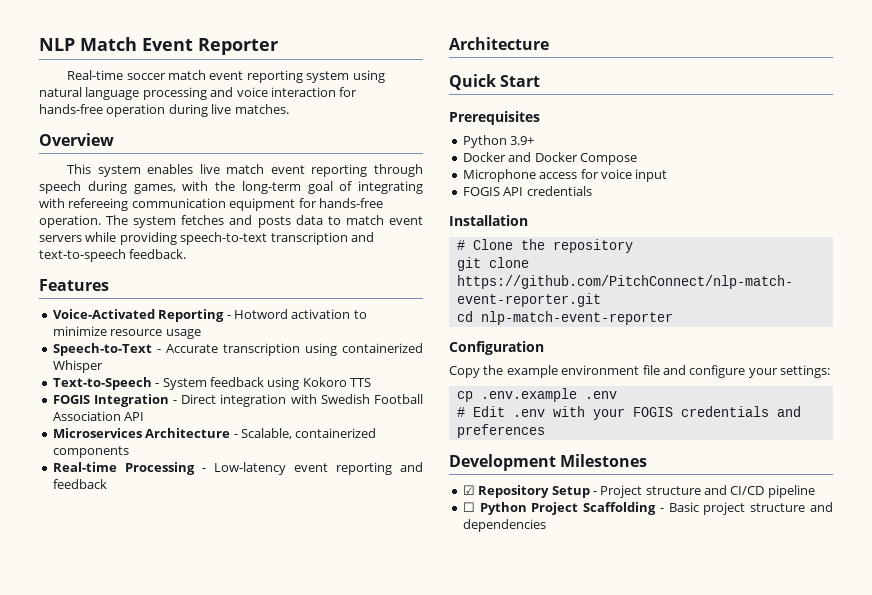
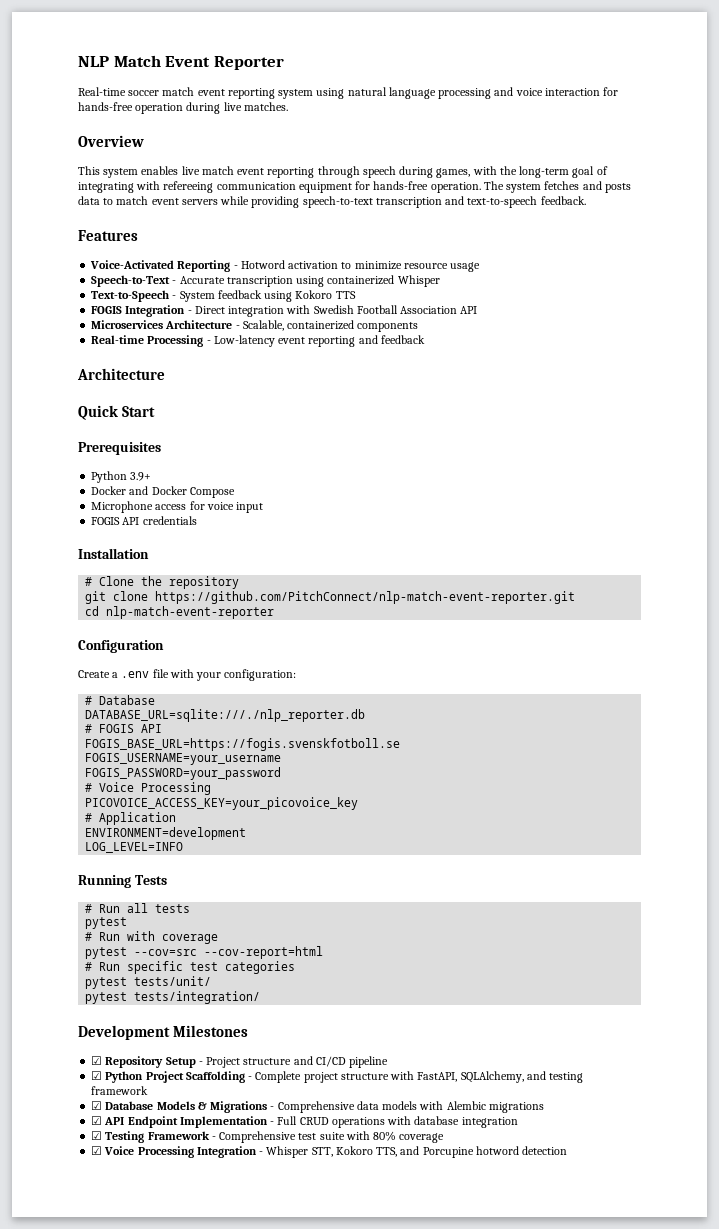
[449,365,830,378] [456,388,617,402] [456,406,801,420] [456,424,545,438] Copy the example environment file and configure your settings: // cp .env.example .env // # Edit .env with your FOGIS credentials and preferences -> [78,669,297,681] [85,695,156,705] [85,709,366,722] [85,724,163,733] [85,738,401,751] [85,753,282,765] [85,767,282,780] [85,782,212,795] [85,797,359,810] [85,812,177,825] [85,827,247,840] [85,842,184,853] [78,875,167,888] [85,903,191,913] [85,917,128,929] [85,931,219,944] [85,946,324,959] [85,961,296,974] [85,976,212,989] [85,991,261,1004] Create a .env file with your configuration: // # Database // DATABASE_URL=sqlite:///./nlp_reporter.db // # FOGIS API // FOGIS_BASE_URL=https://fogis.svenskfotboll.se // FOGIS_USERNAME=your_username // FOGIS_PASSWORD=your_password // # Voice Processing // PICOVOICE_ACCESS_KEY=your_picovoice_key // # Application // ENVIRONMENT=development // LOG_LEVEL=INFO // Running Tests // # Run all tests // pytest // # Run with coverage // pytest --cov=src --cov-report=html // # Run specific test categories // pytest tests/unit/ // pytest tests/integration/
[462,502,475,512] ☐ -> [91,1071,103,1080] ☑
[668,502,699,512] Basic -> [255,1071,302,1083] Complete
[810,502,833,512] [462,519,546,532] and dependencies -> [390,1071,584,1083] [91,1086,149,1095] [91,1101,544,1113] [91,1116,518,1128] [91,1131,445,1143] [91,1146,568,1158] with FastAPI, SQLAlchemy, and testing framework // ☑ Database Models & Migrations - Comprehensive data models with Alembic migrations // ☑ API Endpoint Implementation - Full CRUD operations with database integration // ☑ Testing Framework - Comprehensive test suite with 80% coverage // ☑ Voice Processing Integration - Whisper STT, Kokoro TTS, and Porcupine hotword detection

